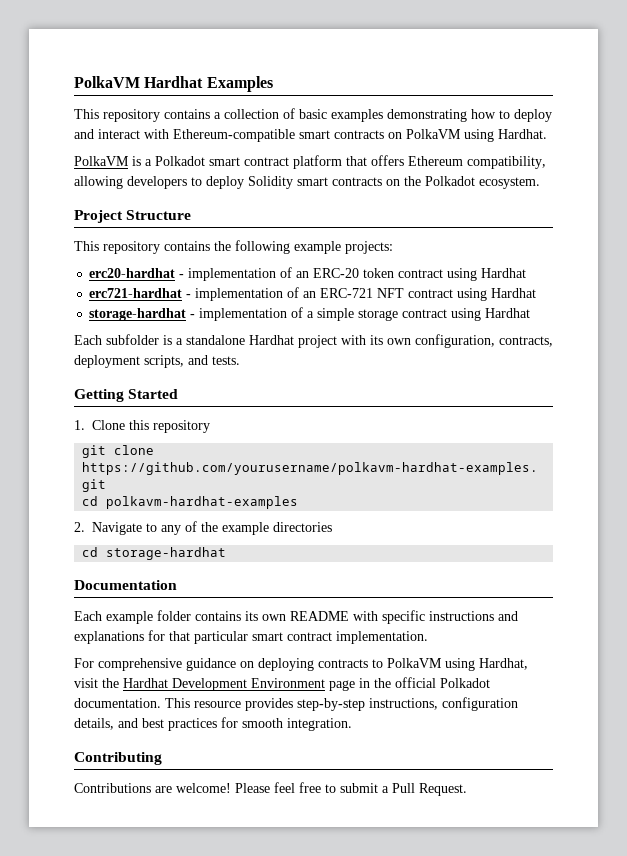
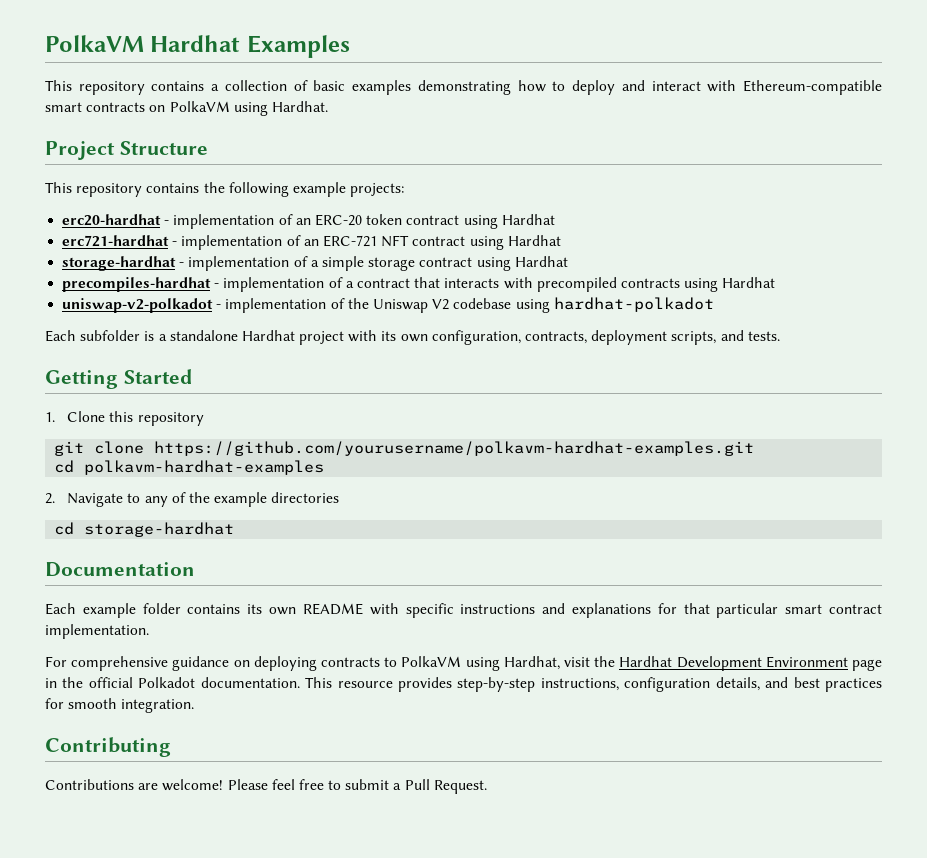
[74,155,546,169] [74,176,540,189] // PolkaVM is a Polkadot smart contract platform that offers Ethereum compatibility, allowing developers to deploy Solidity smart contracts on the Polkadot ecosystem. -> (328, 106) none
(531, 313) none -> [62,277,776,292] [62,297,714,313] // precompiles-hardhat - implementation of a contract that interacts with precompiled contracts using Hardhat // uniswap-v2-polkadot - implementation of the Uniswap V2 codebase using hardhat-polkadot

